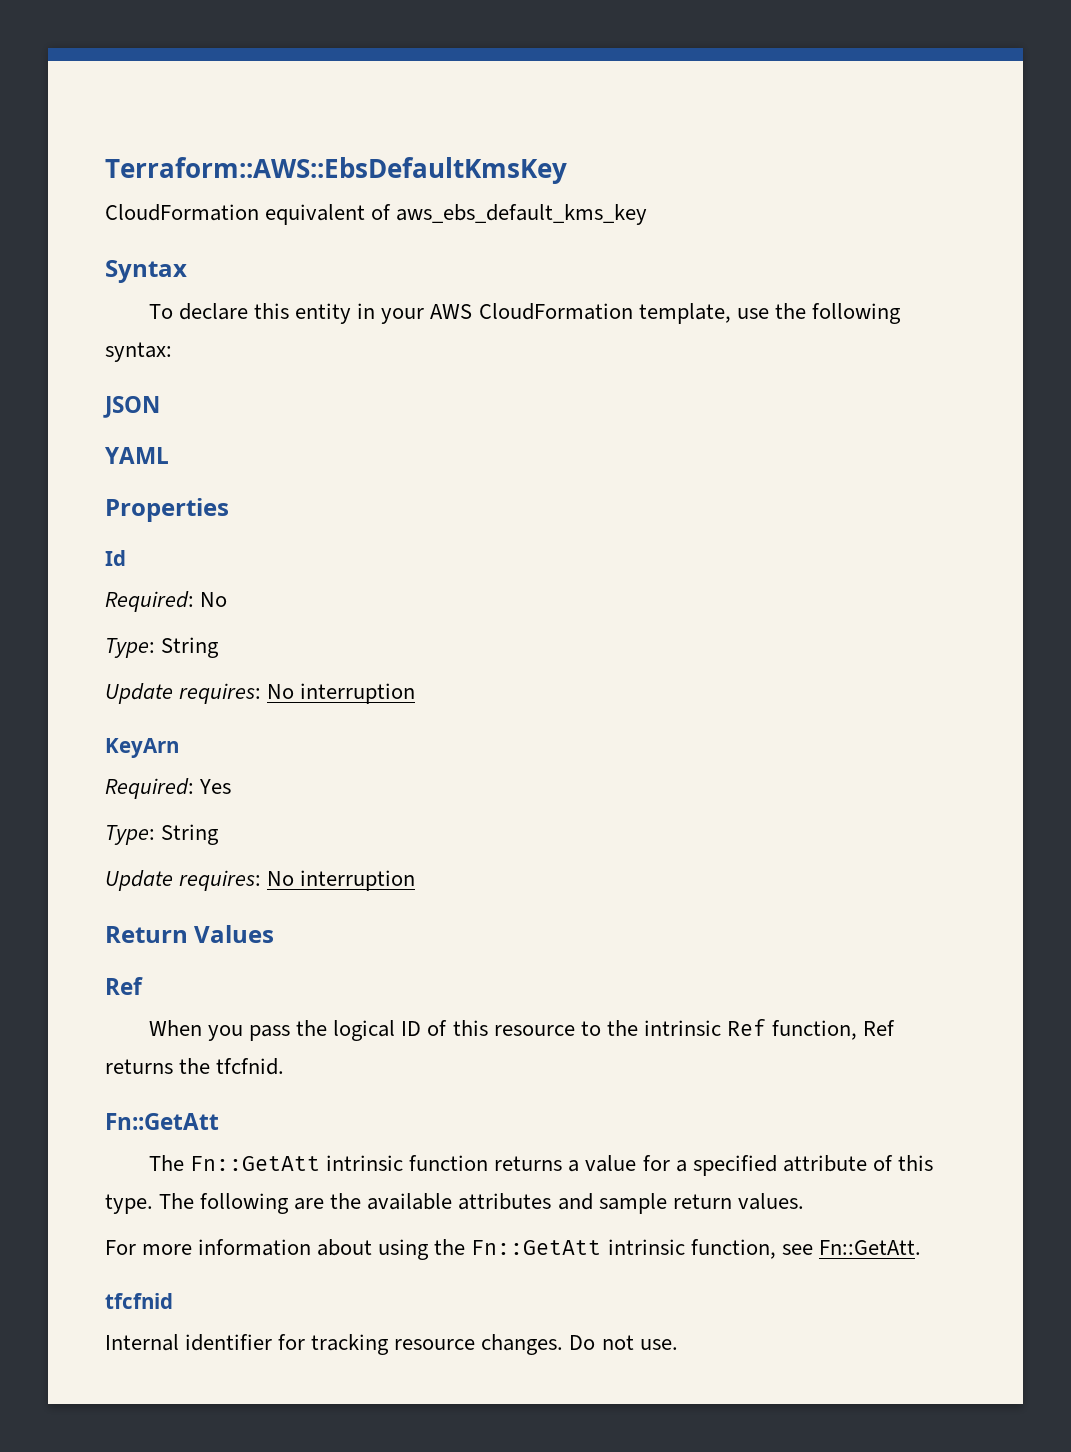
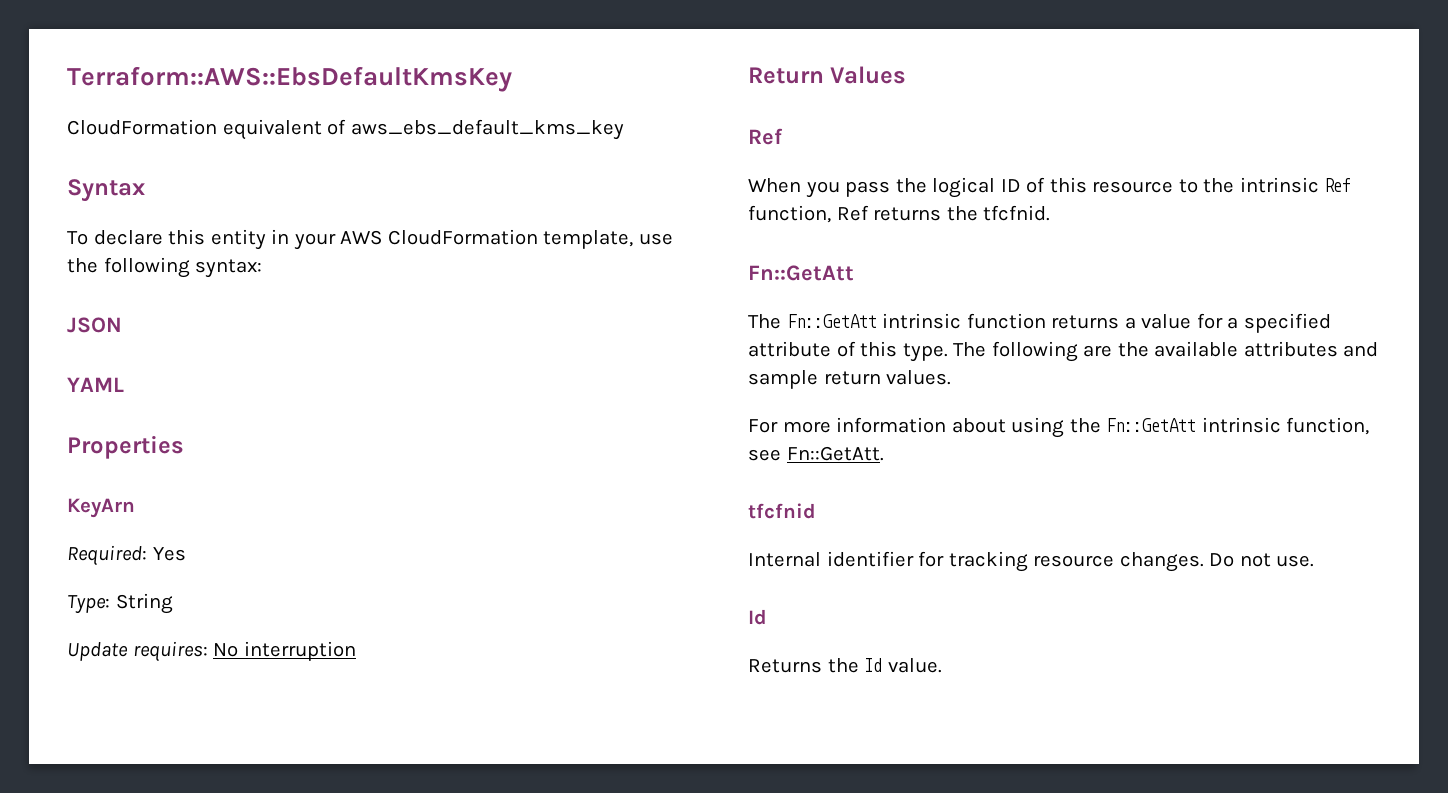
[105,550,126,566] [105,591,228,612] [105,637,220,658] [105,683,416,704] // Id // Required: No // Type: String // Update requires: No interruption -> (184, 447) none
(678, 1344) none -> [748,609,767,625] [748,658,942,673] // Id // Returns the Id value.

